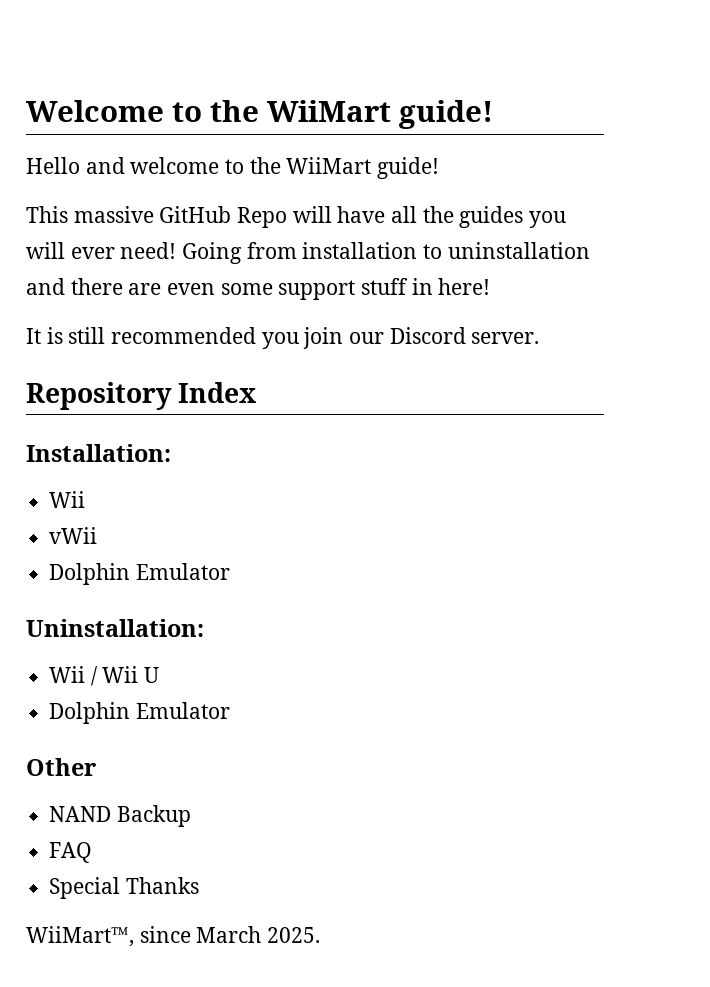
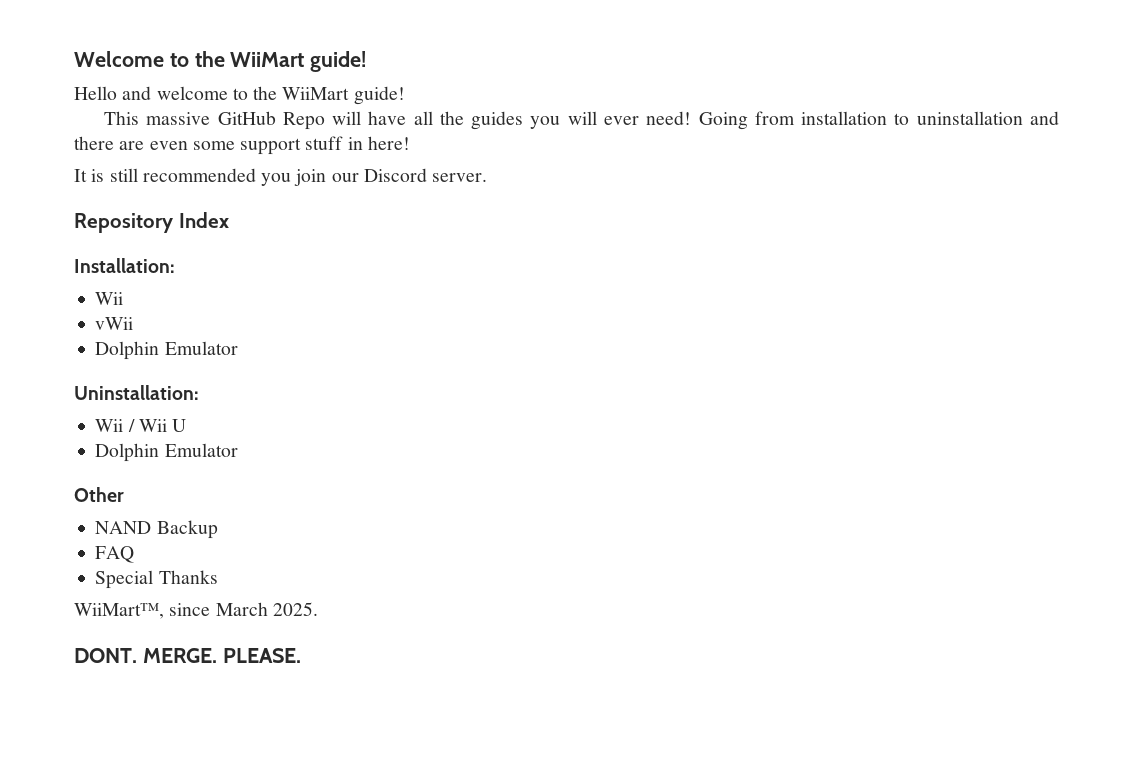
(321, 935) none -> [74,648,301,663] // DONT. MERGE. PLEASE.

